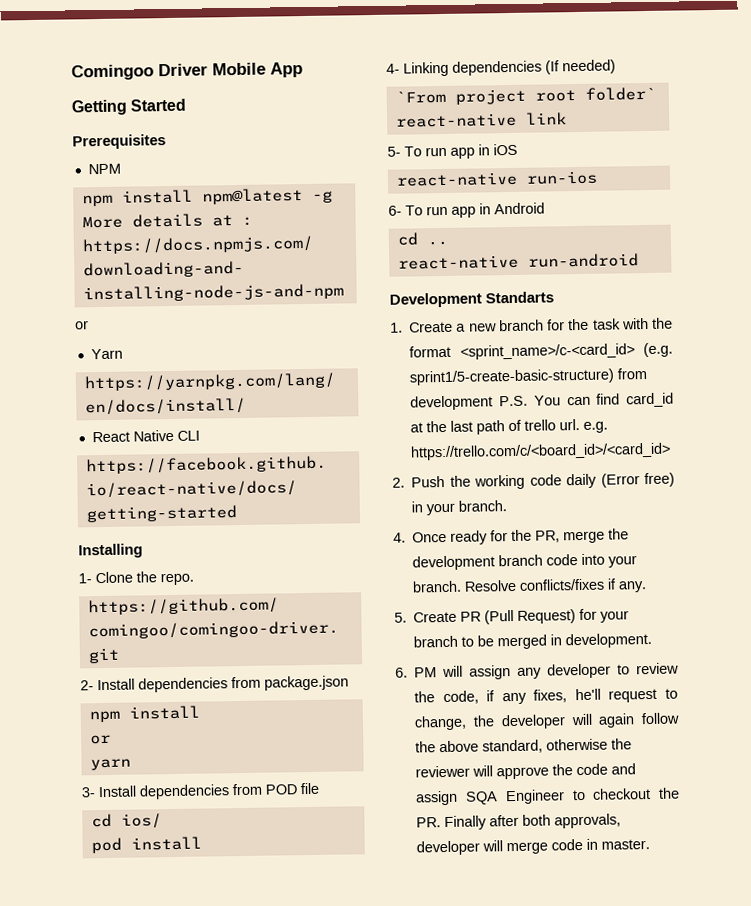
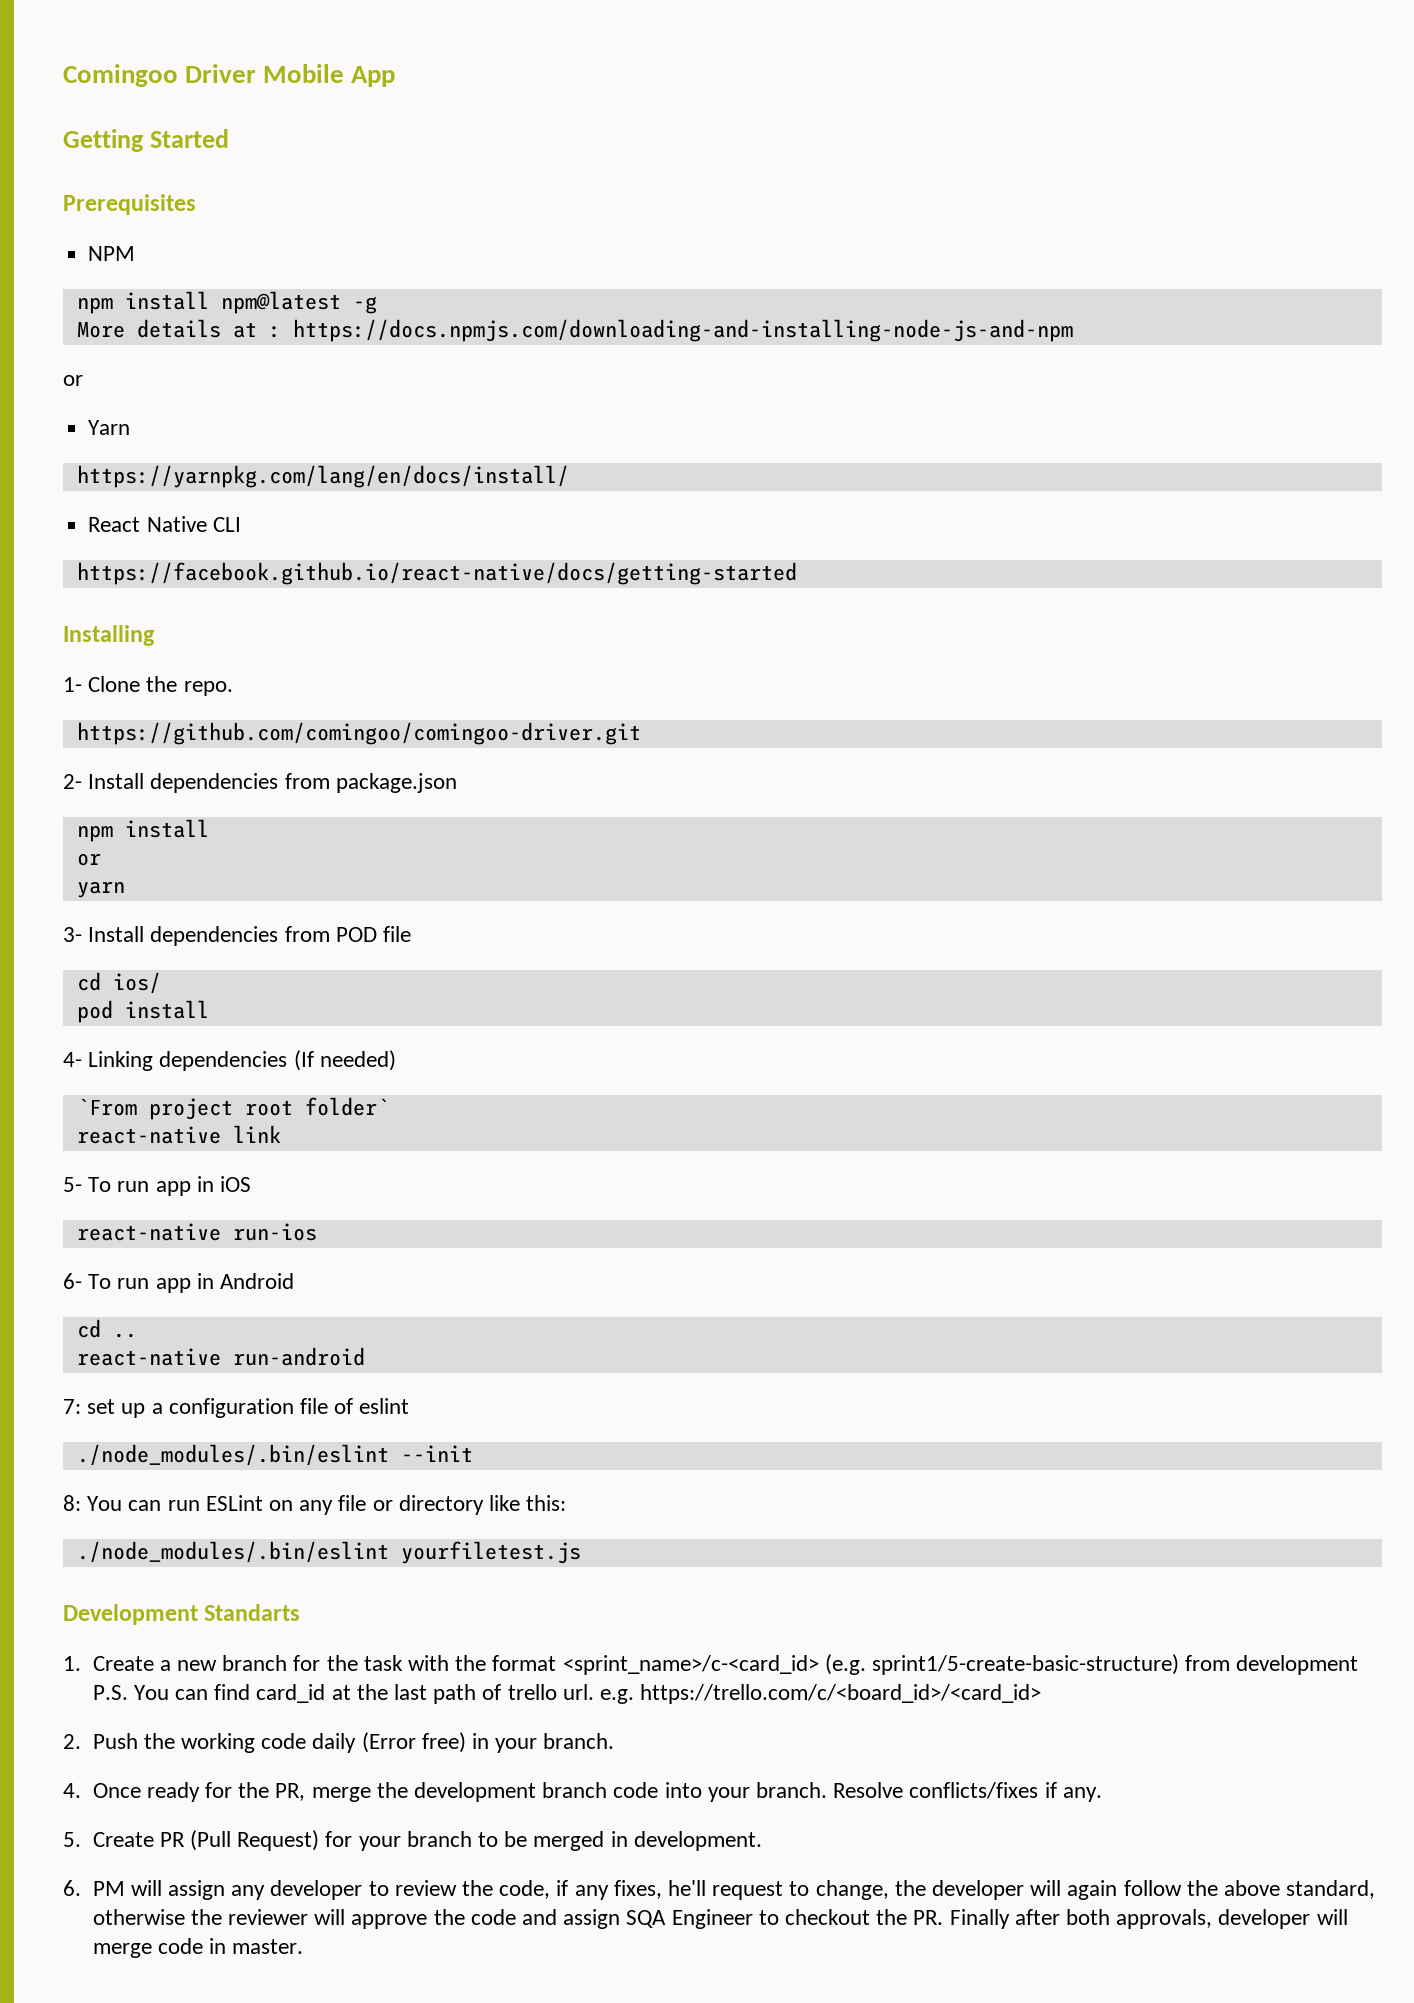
(639, 260) none -> [63,1398,410,1418] [76,1444,473,1466] [63,1495,567,1515] [76,1541,581,1564] // 7: set up a configuration file of eslint // ./node_modules/.bin/eslint --init // 8: You can run ESLint on any file or directory like this: // ./node_modules/.bin/eslint yourfiletest.js

